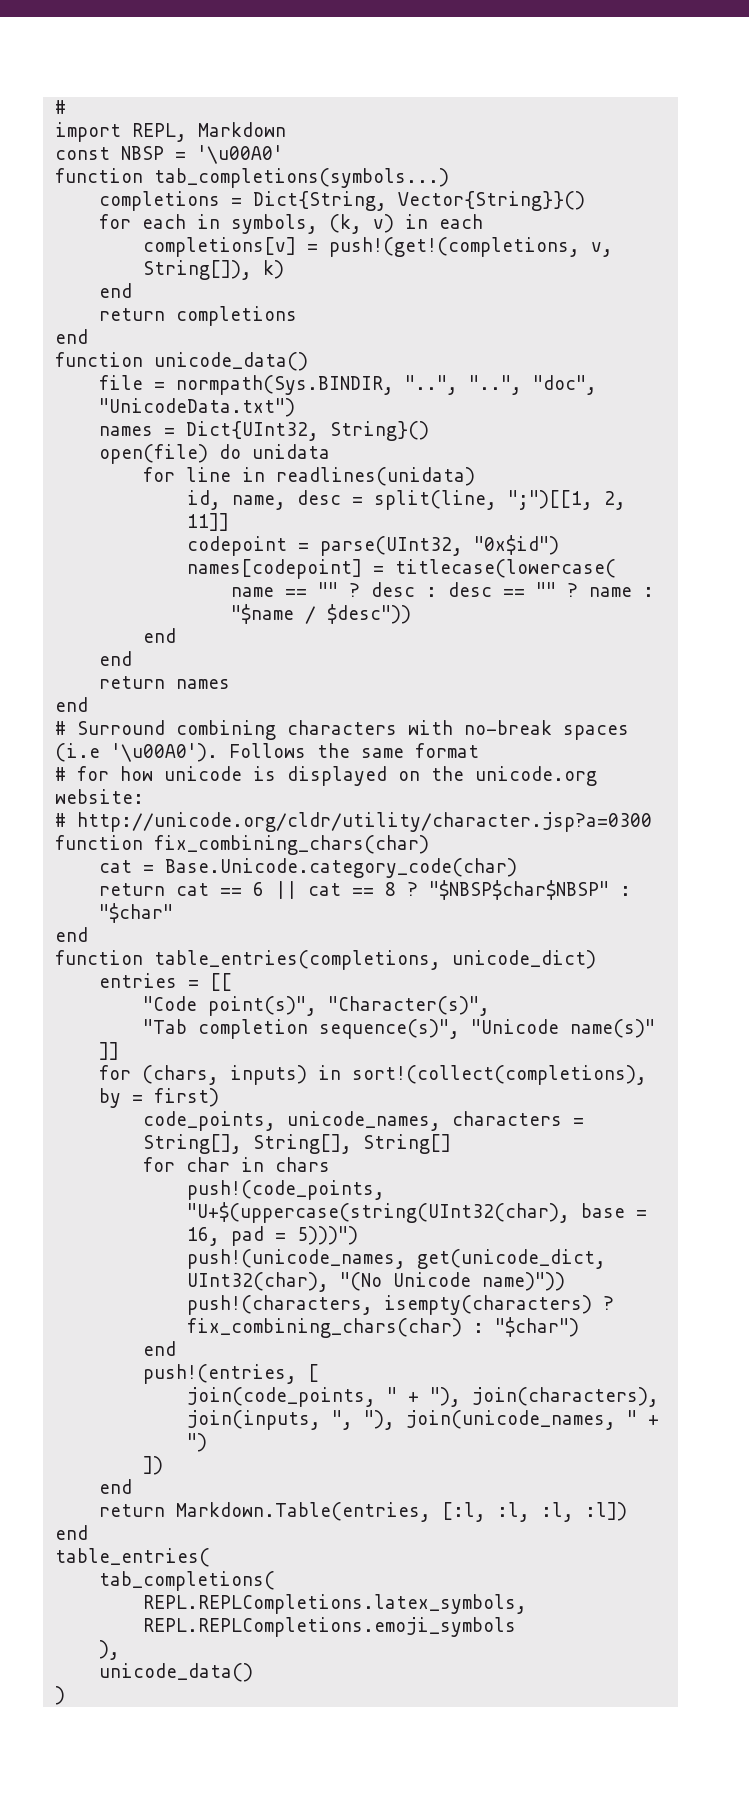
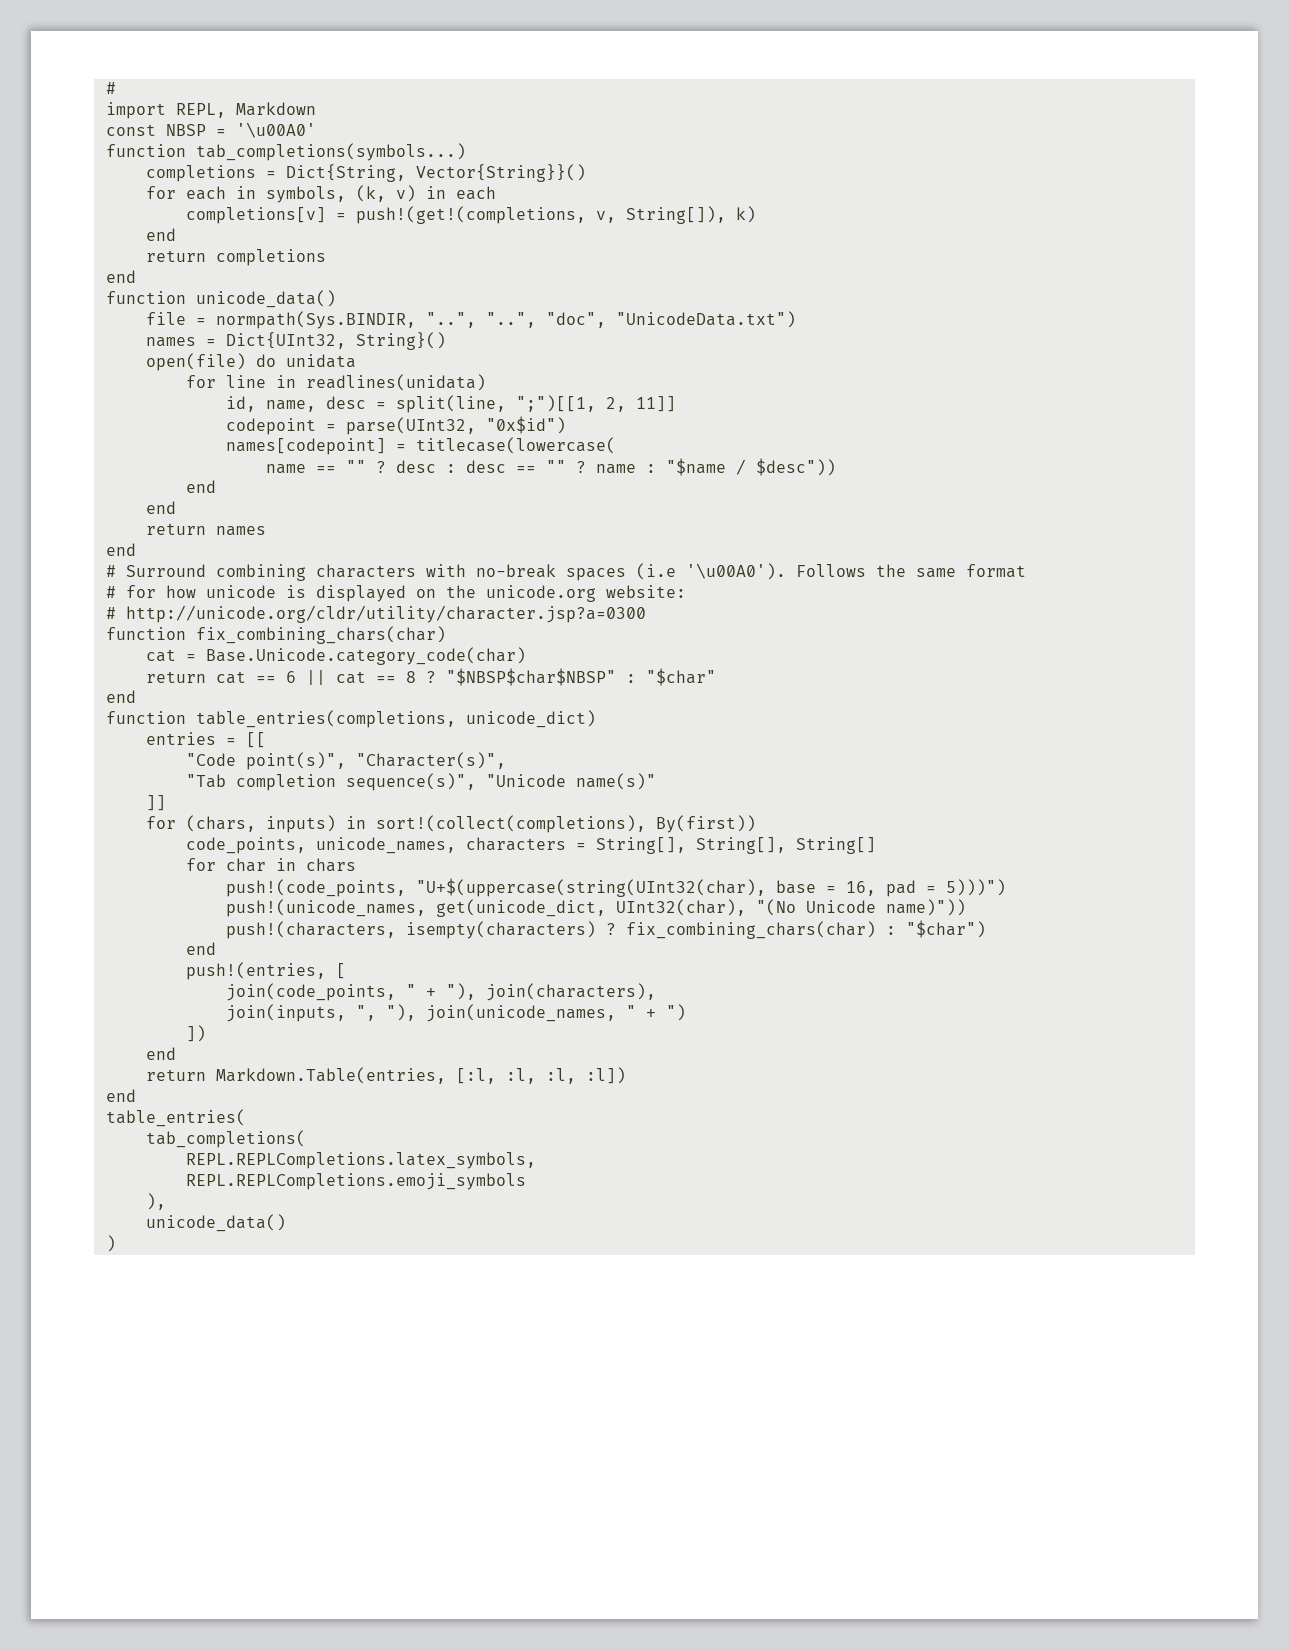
[99,1088,219,1108] by = first) -> [655,815,756,833] By(first))

